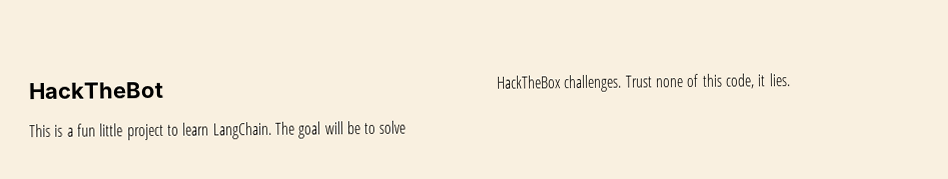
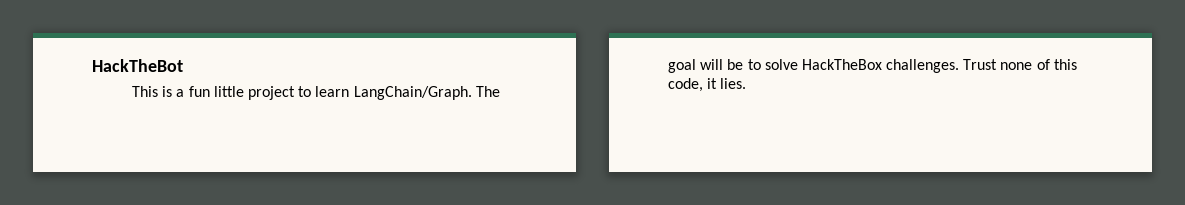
[212,121,272,140] LangChain. -> [353,86,472,100] LangChain/Graph.

